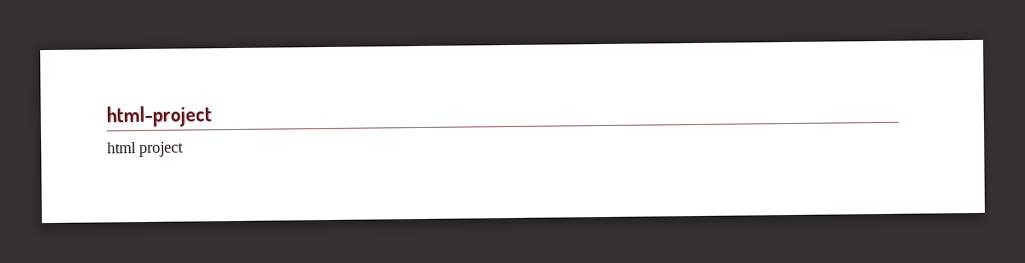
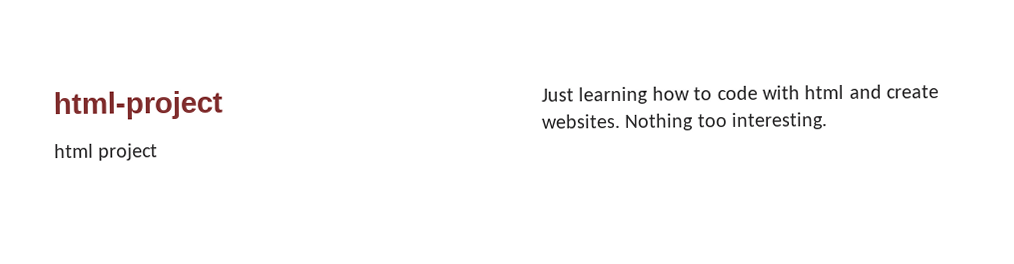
(185, 149) none -> [541,84,940,105] [541,112,828,131] // Just learning how to code with html and create websites. Nothing too interesting.

